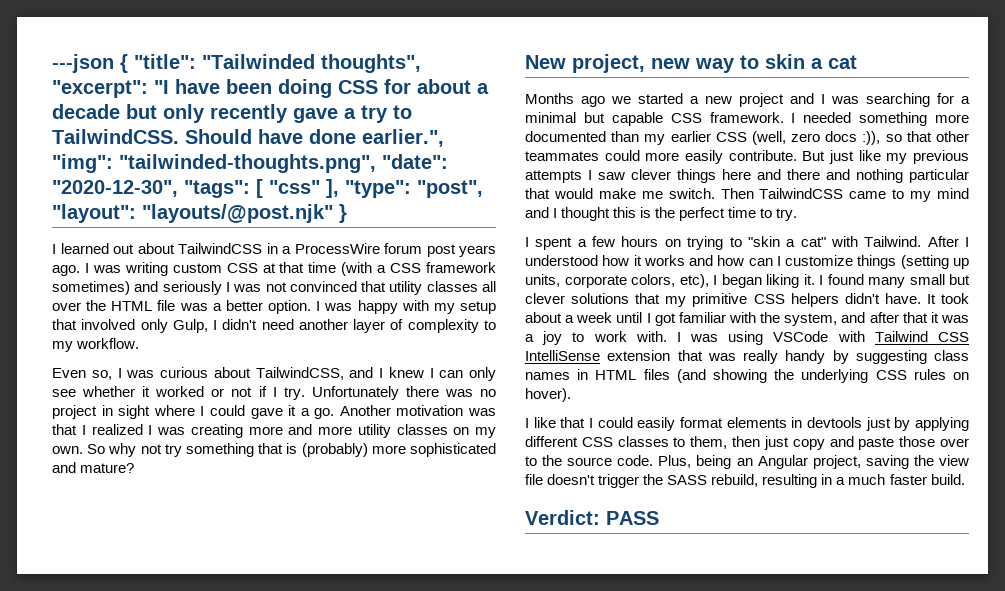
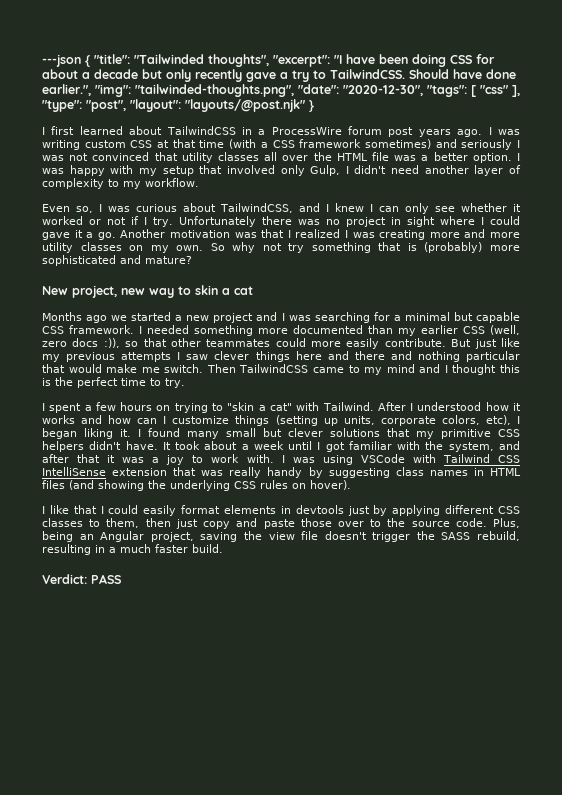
[60,243,134,254] learned out -> [51,126,123,135] first learned

